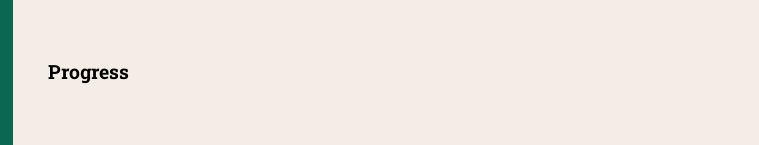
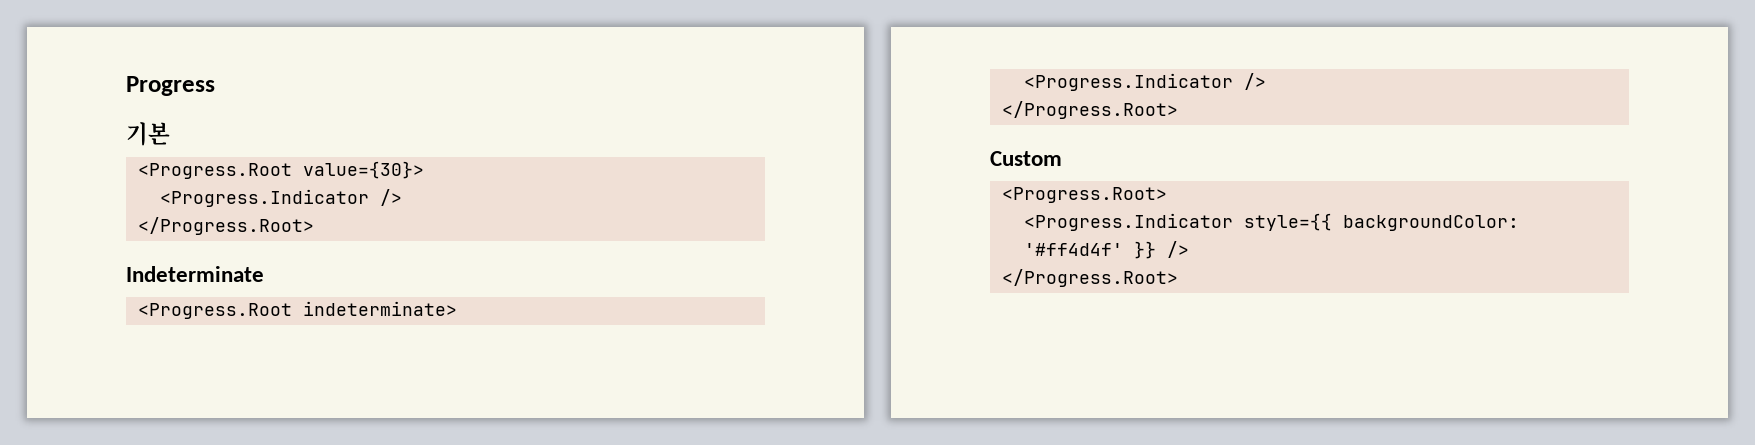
(129, 74) none -> [126,122,170,146] [138,161,424,179] [160,189,402,207] [138,217,314,235] [126,266,264,282] [138,301,457,319] [1024,73,1266,91] [1002,101,1178,119] [990,151,1062,166] [1002,187,1167,203] [1024,213,1519,231] [1024,241,1189,259] [1002,269,1178,287] // 기본 // <Progress.Root value={30}> // <Progress.Indicator /> // </Progress.Root> // Indeterminate // <Progress.Root indeterminate> // <Progress.Indicator /> // </Progress.Root> // Custom // <Progress.Root> // <Progress.Indicator style={{ backgroundColor: '#ff4d4f' }} /> // </Progress.Root>

